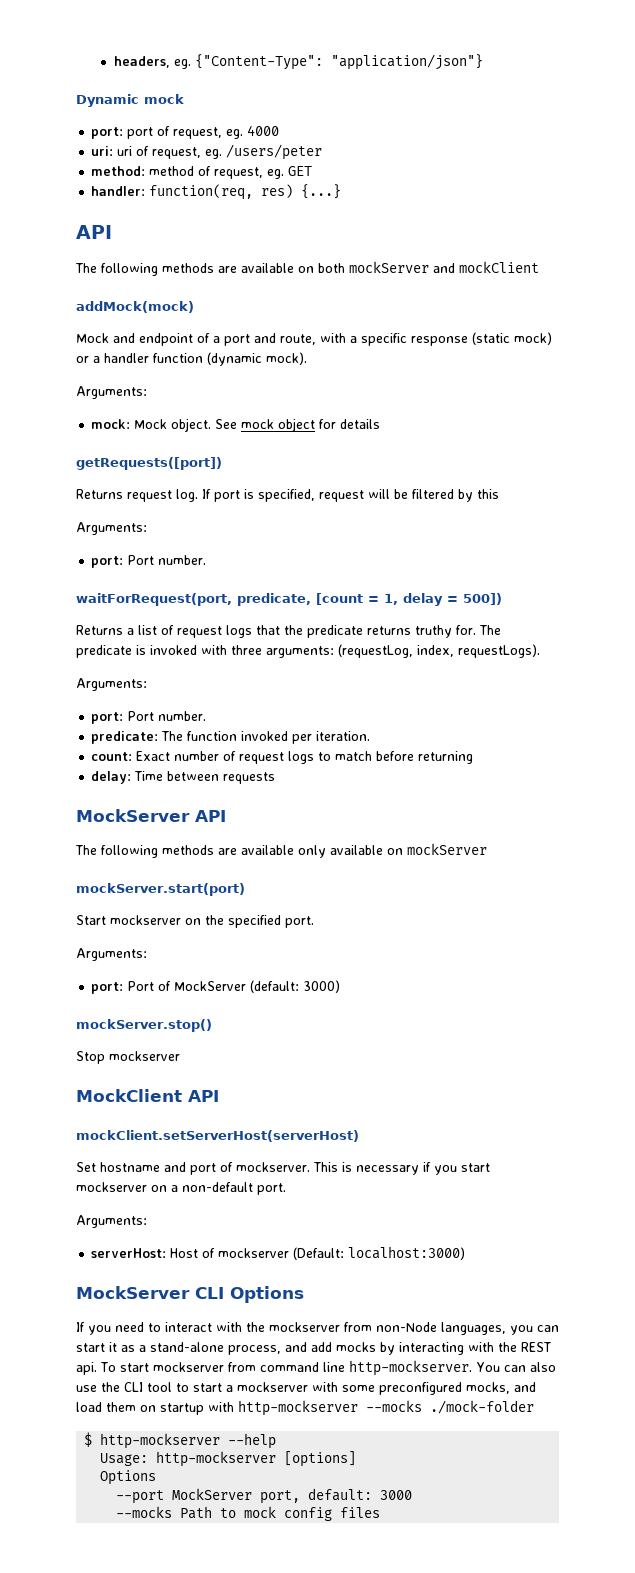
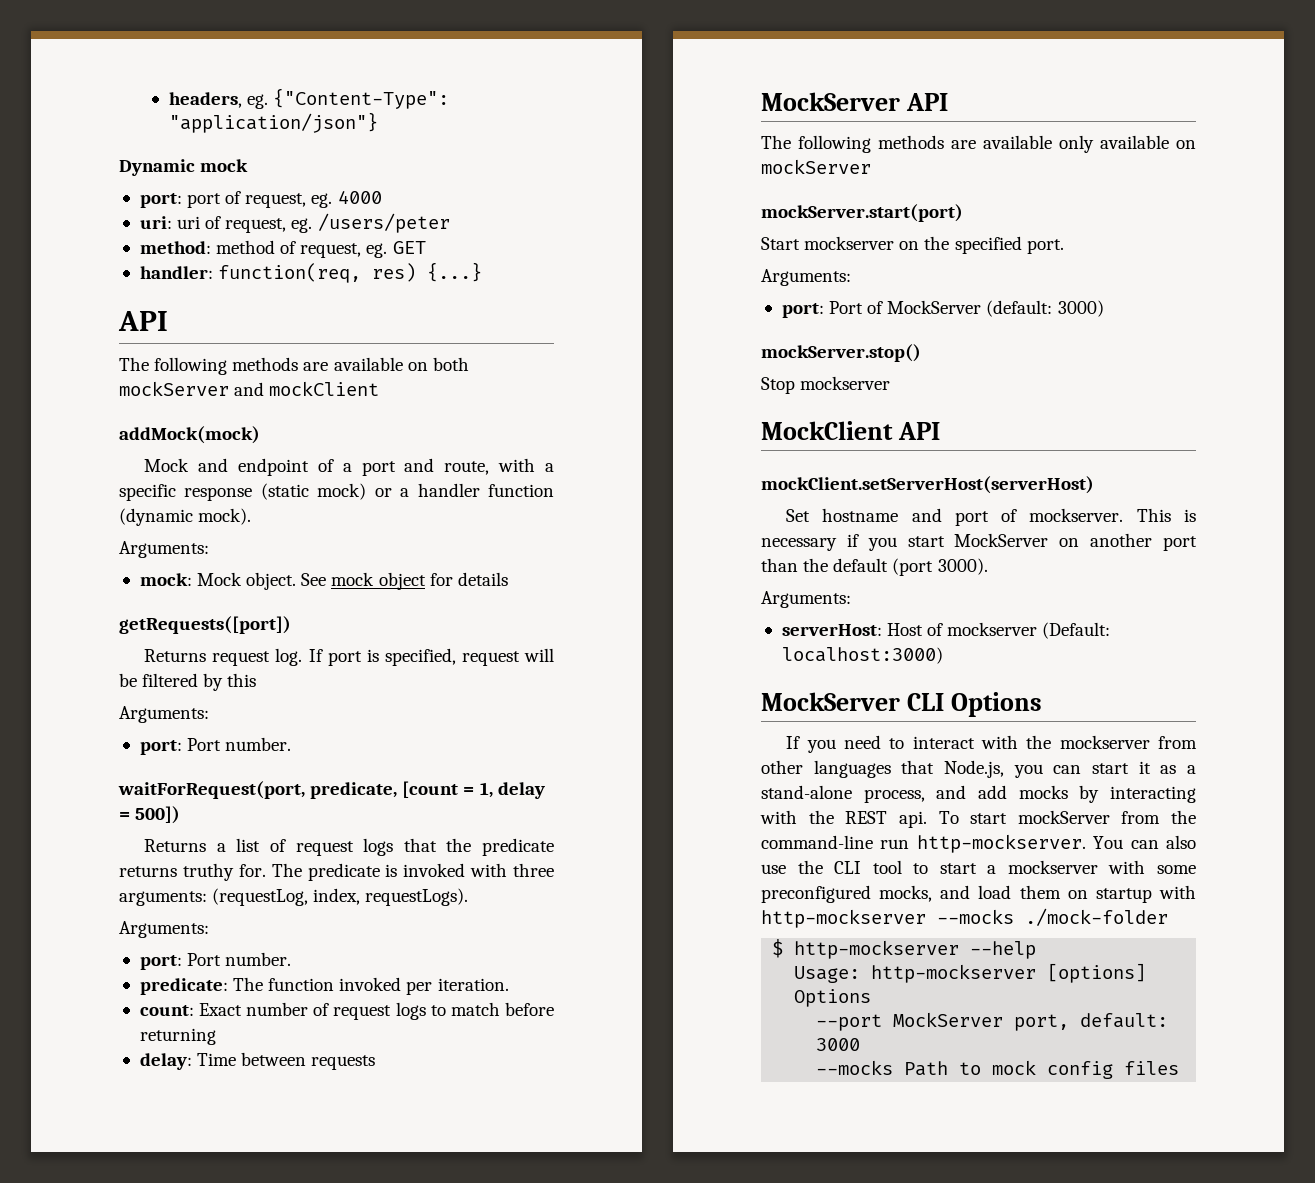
[76,1182,286,1195] mockserver on a non-default port. -> [954,533,1197,551] [761,558,988,576] MockServer on another port than the default (port 3000).
[376,1322,506,1335] non-Node languages, -> [761,760,1004,778] other languages that Node.js,
[152,1362,345,1372] mockserver from command line -> [1017,810,1196,824] [761,835,910,849] mockServer from the command-line run

